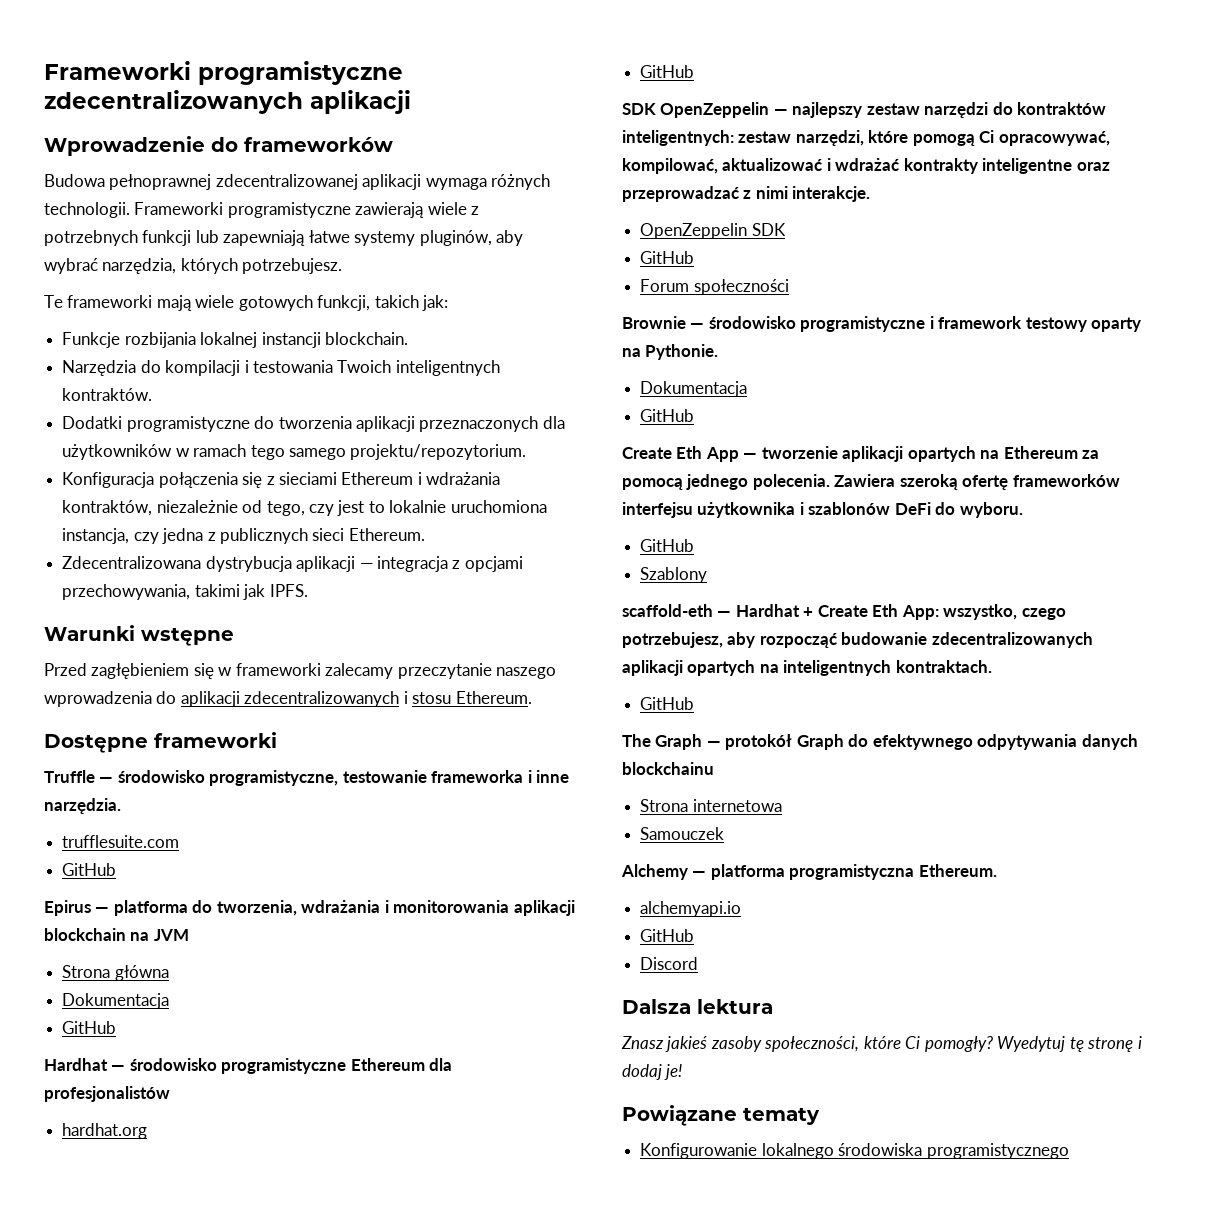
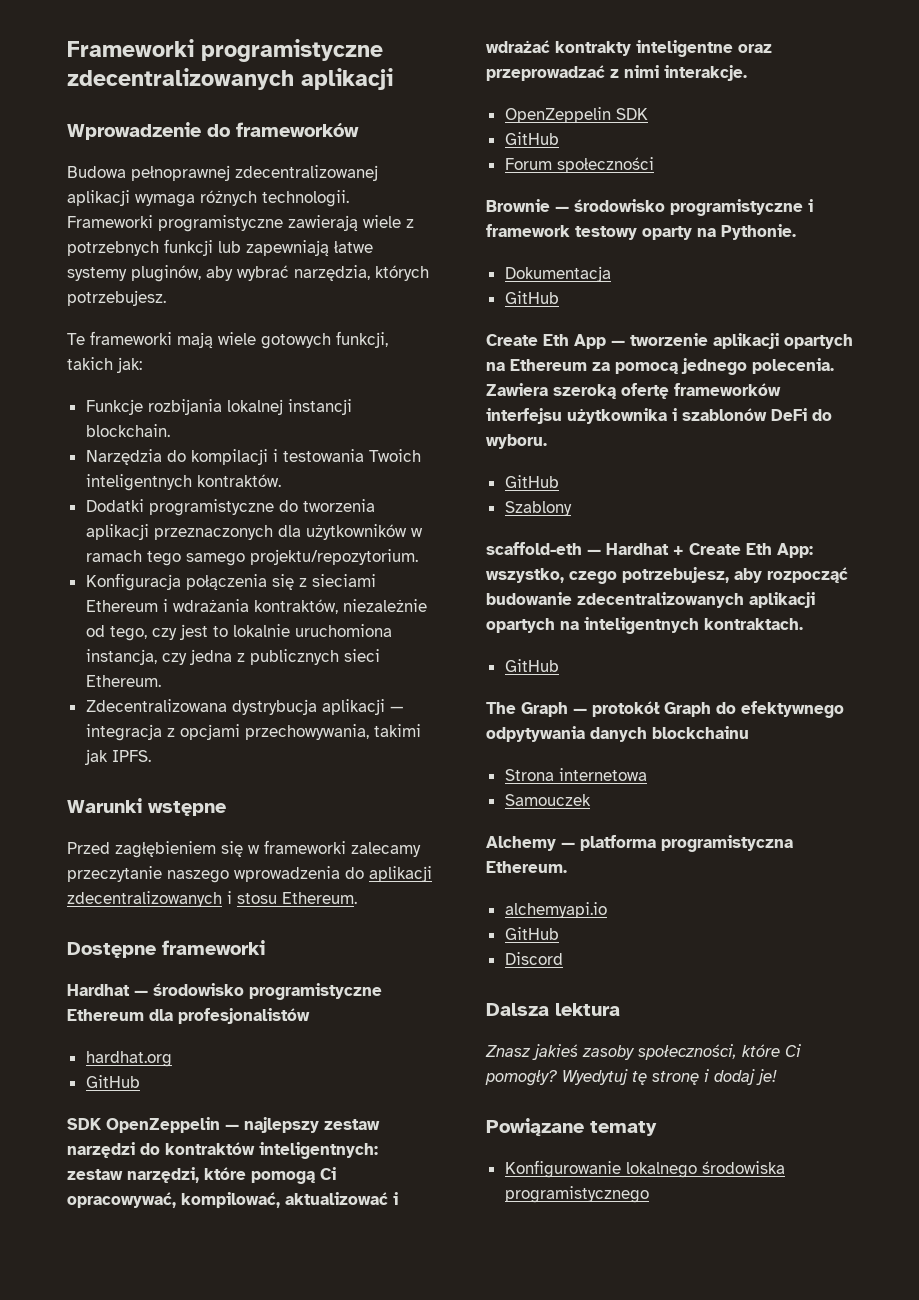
[44,770,570,786] [44,798,121,814] [62,835,180,848] [62,863,117,876] [44,900,575,916] [44,928,189,941] [62,965,169,981] [62,993,170,1009] [62,1021,117,1034] // Truffle — środowisko programistyczne, testowanie frameworka i inne narzędzia. // trufflesuite.com // GitHub // Epirus — platforma do tworzenia, wdrażania i monitorowania aplikacji blockchain na JVM // Strona główna // Dokumentacja // GitHub -> (265, 947) none

